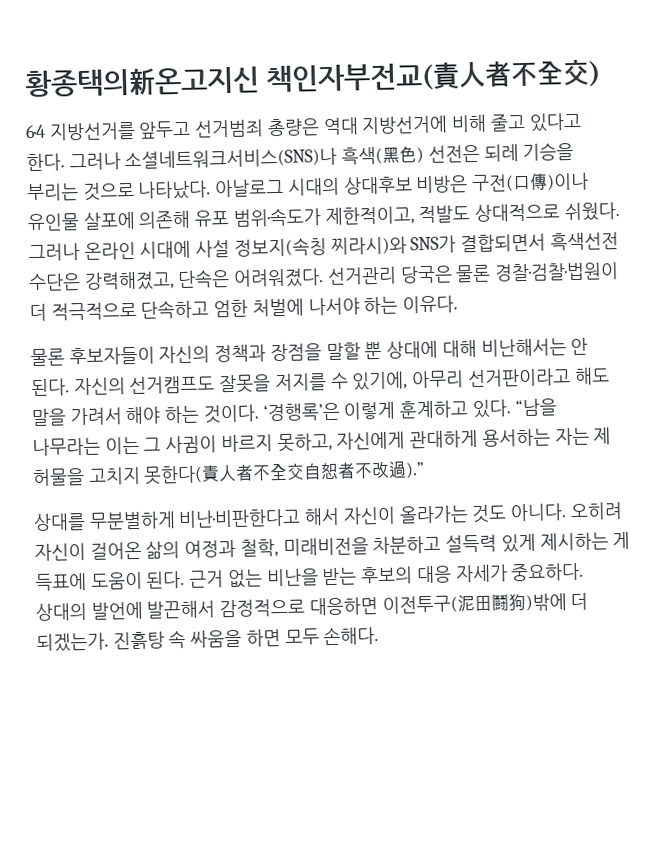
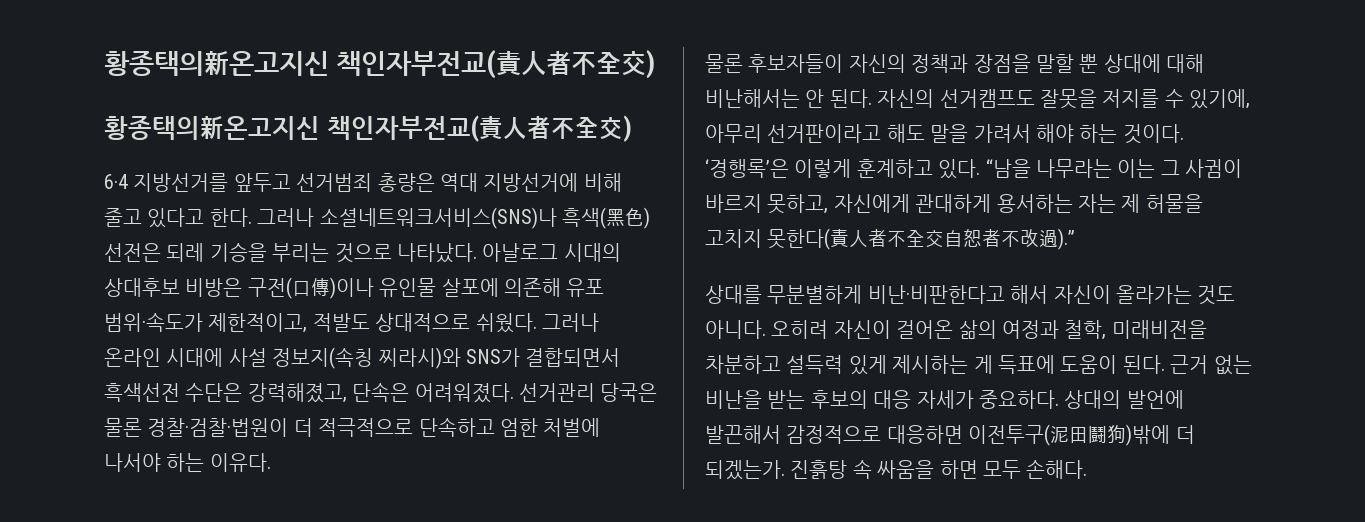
[24,59,602,98] 황종택의新온고지신 책인자부전교(責人者不全交) -> [104,50,656,79] [104,115,632,142] 황종택의新온고지신 책인자부전교(責人者不全交) // 황종택의新온고지신 책인자부전교(責人者不全交)

